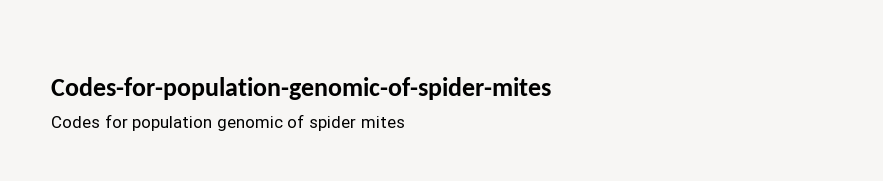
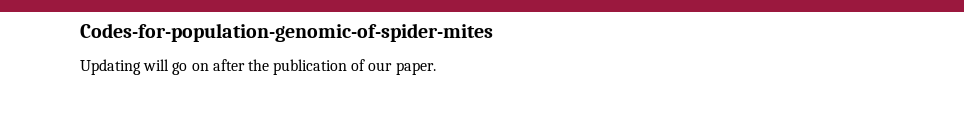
[51,114,405,131] Codes for population genomic of spider mites -> [80,59,436,75] Updating will go on after the publication of our paper.

